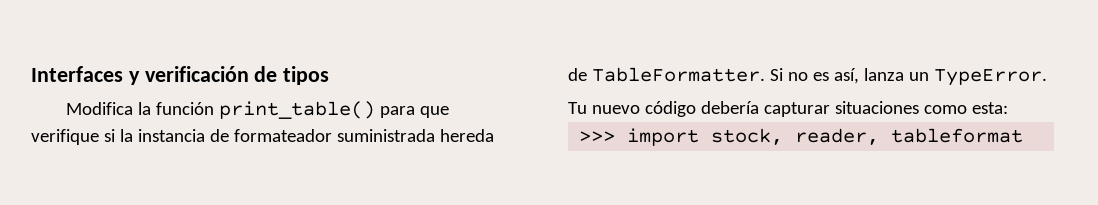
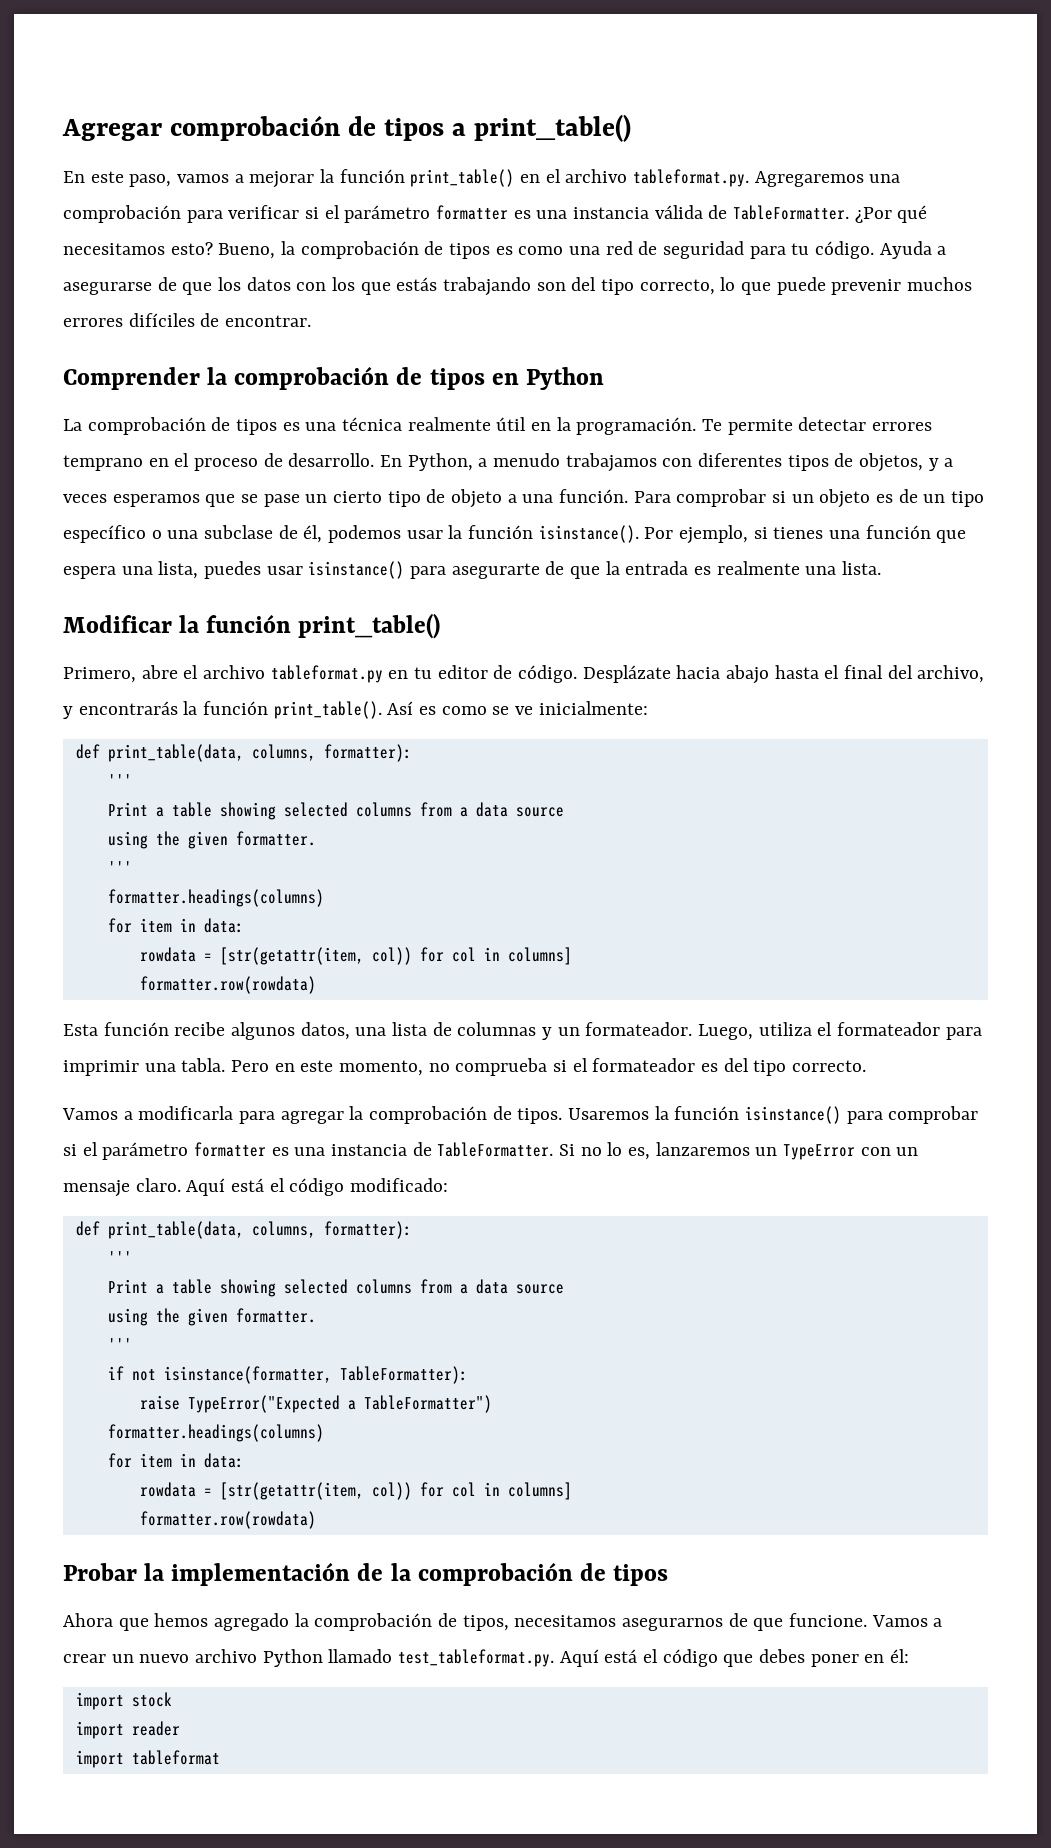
[31,66,330,85] [65,101,449,119] [31,129,494,145] [568,67,1047,86] [568,101,1008,117] [579,128,880,146] Interfaces y verificación de tipos // Modifica la función print_table() para que verifique si la instancia de formateador suministrada hereda de TableFormatter. Si no es así, lanza un TypeError. // Tu nuevo código debería capturar situaciones como esta: // >>> import stock, reader, -> [62,114,631,142] [63,169,901,188] [63,205,928,223] [63,241,947,259] [63,277,973,296] [63,313,312,327] [63,366,604,390] [63,417,933,435] [63,453,954,472] [63,489,985,508] [63,525,967,544] [63,561,882,579] [63,613,441,639] [63,665,985,684] [63,701,648,719] [75,744,412,762] [107,774,132,787] [107,802,564,820] [107,831,316,849] [107,861,132,874] [107,889,324,907] [107,918,244,933] [139,947,572,965] [139,976,316,994] [63,1022,982,1040] [63,1058,867,1076] [62,1106,979,1124] [63,1142,919,1160] [63,1178,449,1197] [75,1221,412,1239] [107,1251,132,1264] [107,1279,564,1297] [107,1308,316,1326] [107,1338,132,1351] [107,1366,468,1384] [139,1395,492,1413] [107,1424,324,1442] [107,1453,244,1468] [139,1482,572,1500] [139,1511,316,1529] [63,1562,669,1586] [63,1613,943,1631] [63,1649,910,1667] [75,1692,172,1710] [75,1721,180,1739] [75,1750,124,1768] Agregar comprobación de tipos a print_table() // En este paso, vamos a mejorar la función print_table() en el archivo tableformat.py. Agregaremos una comprobación para verificar si el parámetro formatter es una instancia válida de TableFormatter. ¿Por qué necesitamos esto? Bueno, la comprobación de tipos es como una red de seguridad para tu código. Ayuda a asegurarse de que los datos con los que estás trabajando son del tipo correcto, lo que puede prevenir muchos errores difíciles de encontrar. // Comprender la comprobación de tipos en Python // La comprobación de tipos es una técnica realmente útil en la programación. Te permite detectar errores temprano en el proceso de desarrollo. En Python, a menudo trabajamos con diferentes tipos de objetos, y a veces esperamos que se pase un cierto tipo de objeto a una función. Para comprobar si un objeto es de un tipo específico o una subclase de él, podemos usar la función isinstance(). Por ejemplo, si tienes una función que espera una lista, puedes usar isinstance() para asegurarte de que la entrada es realmente una lista. // Modificar la función print_table() // Primero, abre el archivo tableformat.py en tu editor de código. Desplázate hacia abajo hasta el final del archivo, y encontrarás la función print_table(). Así es como se ve inicialmente: // def print_table(data, columns, formatter): // ''' // Print a table showing selected columns from a data source // using the given formatter. // ''' // formatter.headings(columns) // for item in data: // rowdata = [str(getattr(item, col)) for col in columns] // formatter.row(rowdata) // Esta función recibe algunos datos, una lista de columnas y un formateador. Luego, utiliza el formateador para imprimir una tabla. Pero en este momento, no comprueba si el formateador es del tipo correcto. // Vamos a modificarla para agregar la comprobación de tipos. Usaremos la función isinstance() para comprobar si el parámetro formatter es una instancia de TableFormatter. Si no lo es, lanzaremos un TypeError con un mensaje claro. Aquí está el código modificado: // def print_table(data, columns, formatter): // ''' // Print a table showing selected columns from a data source // using the given formatter. // ''' // if not isinstance(formatter, TableFormatter): // raise TypeError("Expected a TableFormatter") // formatter.headings(columns) // for item in data: // rowdata = [str(getattr(item, col)) for col in columns] // formatter.row(rowdata) // Probar la implementación de la comprobación de tipos // Ahora que hemos agregado la comprobación de tipos, necesitamos asegurarnos de que funcione. Vamos a crear un nuevo archivo Python llamado test_tableformat.py. Aquí está el código que debes poner en él: // import stock // import reader // import

